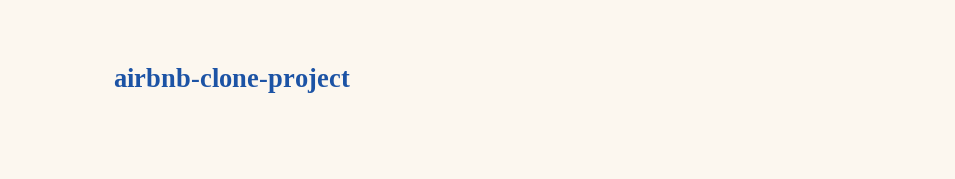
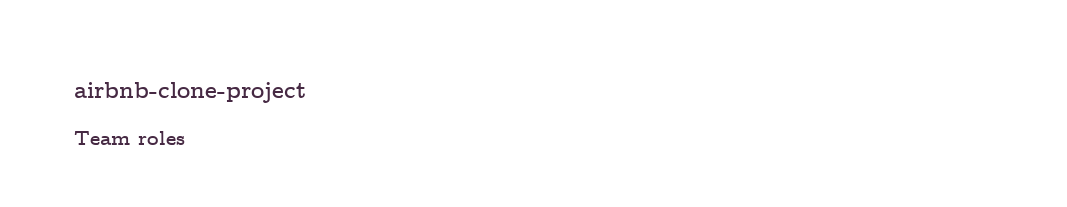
(350, 80) none -> [74,131,185,145] // Team roles

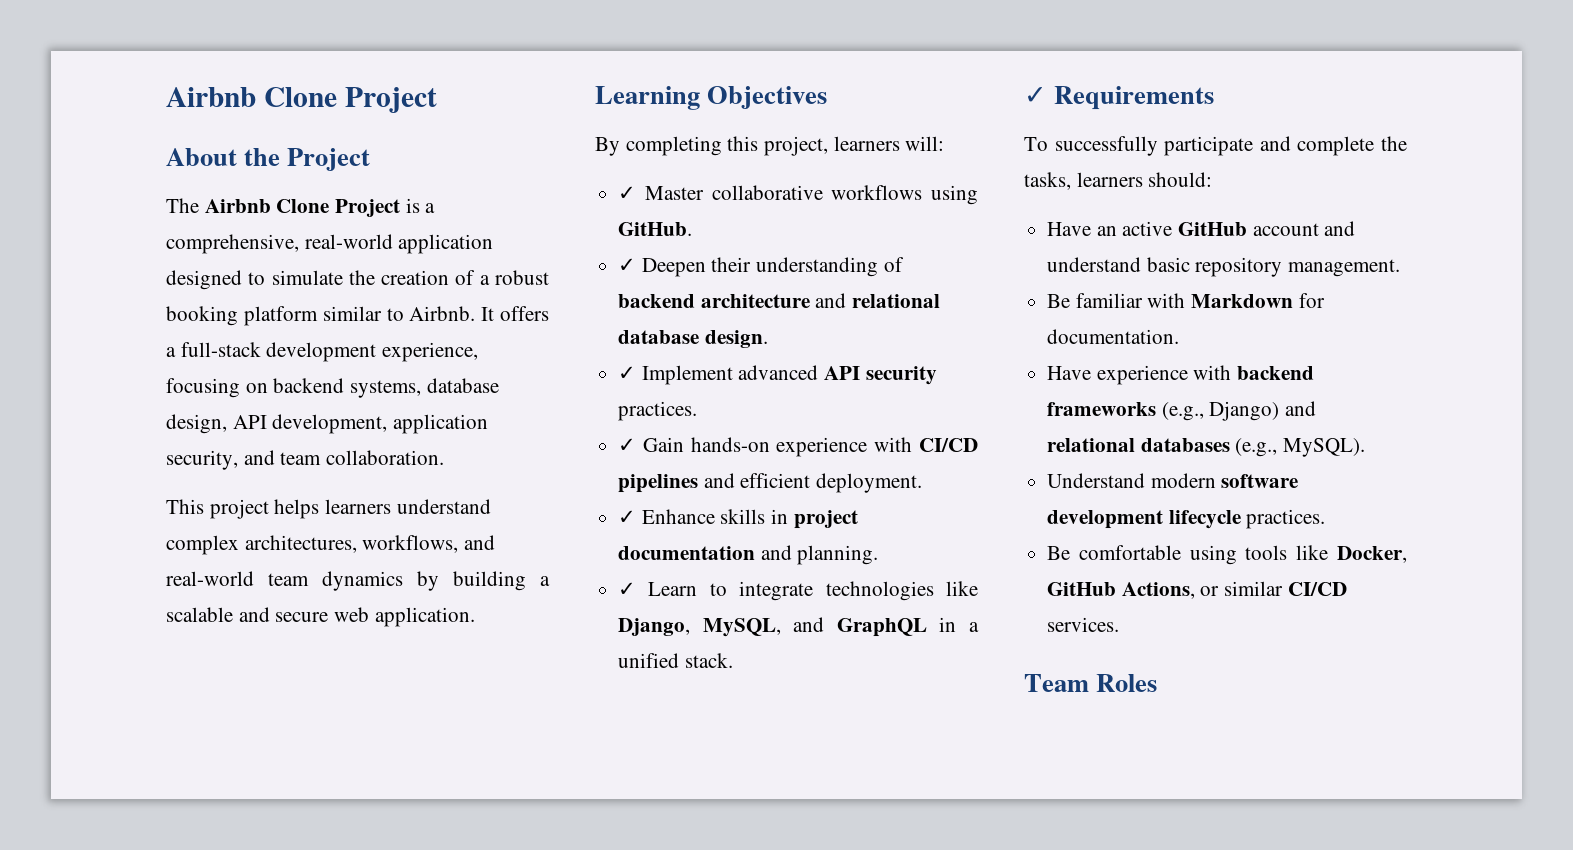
[74,82,306,103] airbnb-clone-project -> [166,87,437,113] [166,148,371,171] [166,198,436,217] [166,234,494,254] [166,270,549,290] [166,306,549,326] [166,342,479,362] [166,378,499,398] [166,414,489,434] [166,450,445,470] [166,499,491,519] [166,535,496,555] [166,571,550,591] [166,607,475,627] [595,86,828,110] [595,136,945,156] [618,185,978,205] [618,222,693,236] [618,257,904,277] [618,293,941,308] [618,330,768,348] [618,365,937,385] [618,401,698,421] [618,437,978,457] [618,473,923,493] [618,509,858,529] [618,545,879,565] [618,581,978,601] [618,617,979,637] [618,653,733,668] [1024,86,1215,110] [1024,136,1407,156] [1024,172,1213,190] [1047,221,1356,236] [1047,257,1401,277] [1047,293,1325,308] [1047,329,1180,344] [1047,365,1315,385] [1047,401,1317,421] [1047,438,1366,457] [1047,473,1299,488] [1047,509,1326,529] [1047,545,1407,565] [1047,581,1347,599] [1047,617,1120,632] Airbnb Clone Project // About the Project // The Airbnb Clone Project is a comprehensive, real-world application designed to simulate the creation of a robust booking platform similar to Airbnb. It offers a full-stack development experience, focusing on backend systems, database design, API development, application security, and team collaboration. // This project helps learners understand complex architectures, workflows, and real-world team dynamics by building a scalable and secure web application. // Learning Objectives // By completing this project, learners will: // ✓ Master collaborative workflows using GitHub. // ✓ Deepen their understanding of backend architecture and relational database design. // ✓ Implement advanced API security practices. // ✓ Gain hands-on experience with CI/CD pipelines and efficient deployment. // ✓ Enhance skills in project documentation and planning. // ✓ Learn to integrate technologies like Django, MySQL, and GraphQL in a unified stack. // ✓ Requirements // To successfully participate and complete the tasks, learners should: // Have an active GitHub account and understand basic repository management. // Be familiar with Markdown for documentation. // Have experience with backend frameworks (e.g., Django) and relational databases (e.g., MySQL). // Understand modern software development lifecycle practices. // Be comfortable using tools like Docker, GitHub Actions, or similar CI/CD services.
[138,131,185,145] roles -> [1096,674,1158,692] Roles

